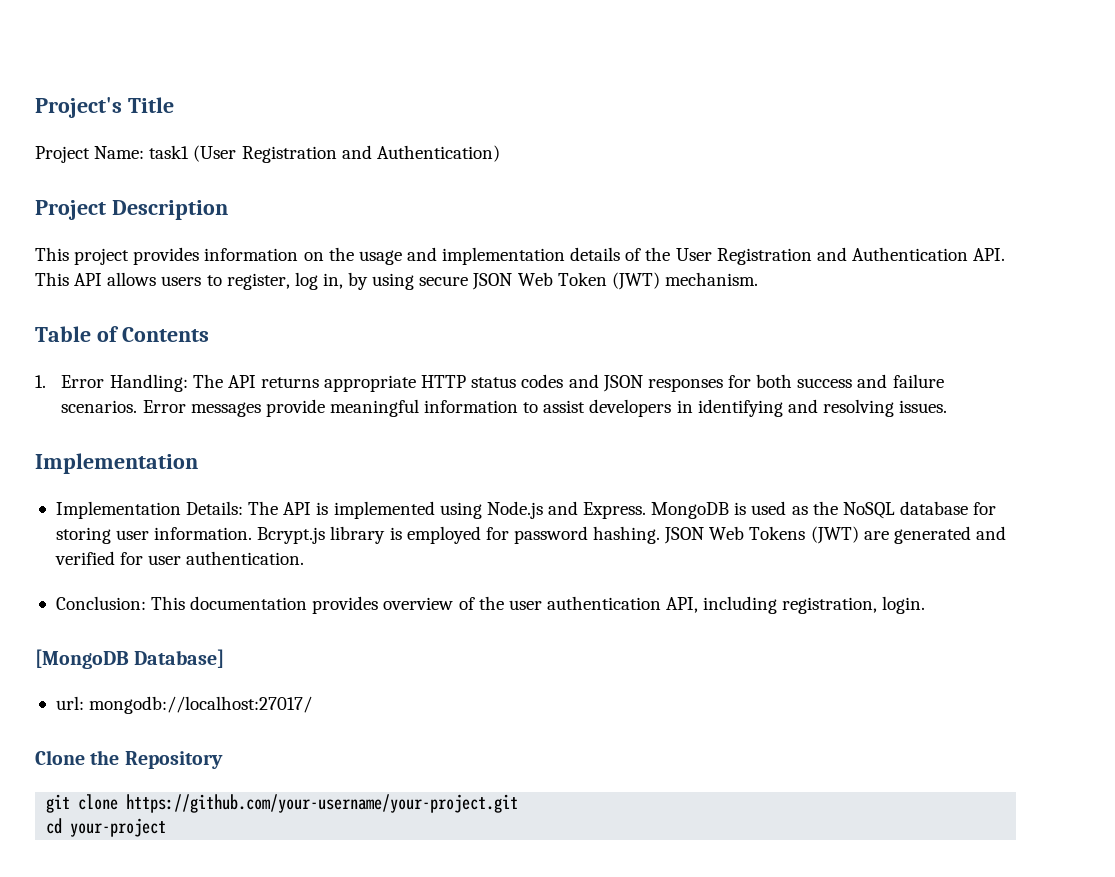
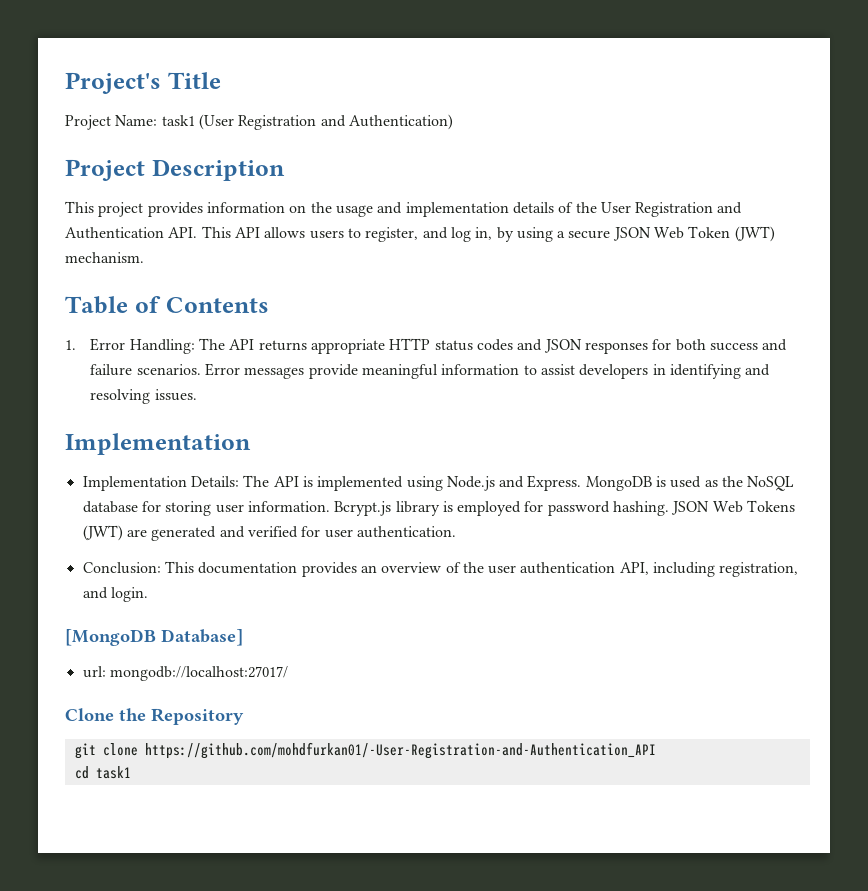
(290, 281) none -> [422,227,448,239] and
(415, 281) none -> [557,231,566,238] a
(379, 605) none -> [360,565,377,573] an
(878, 605) none -> [82,587,108,599] and
[126,794,519,813] https://github.com/your-username/your-project.git -> [144,742,656,759] https://github.com/mohdfurkan01/-User-Registration-and-Authentication_API
[70,818,167,837] your-project -> [95,766,131,779] task1

